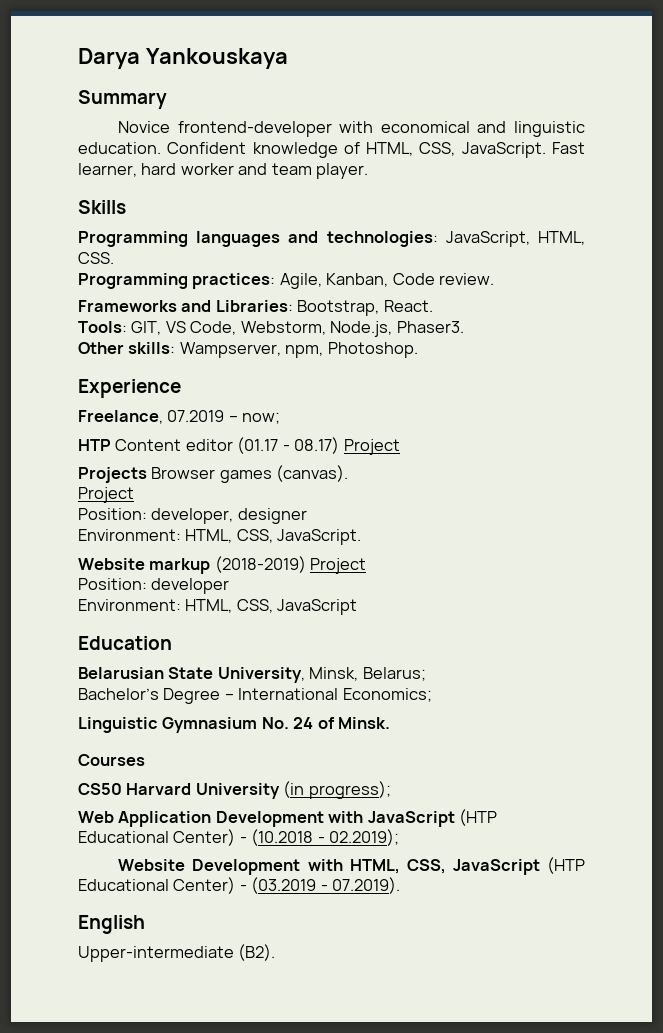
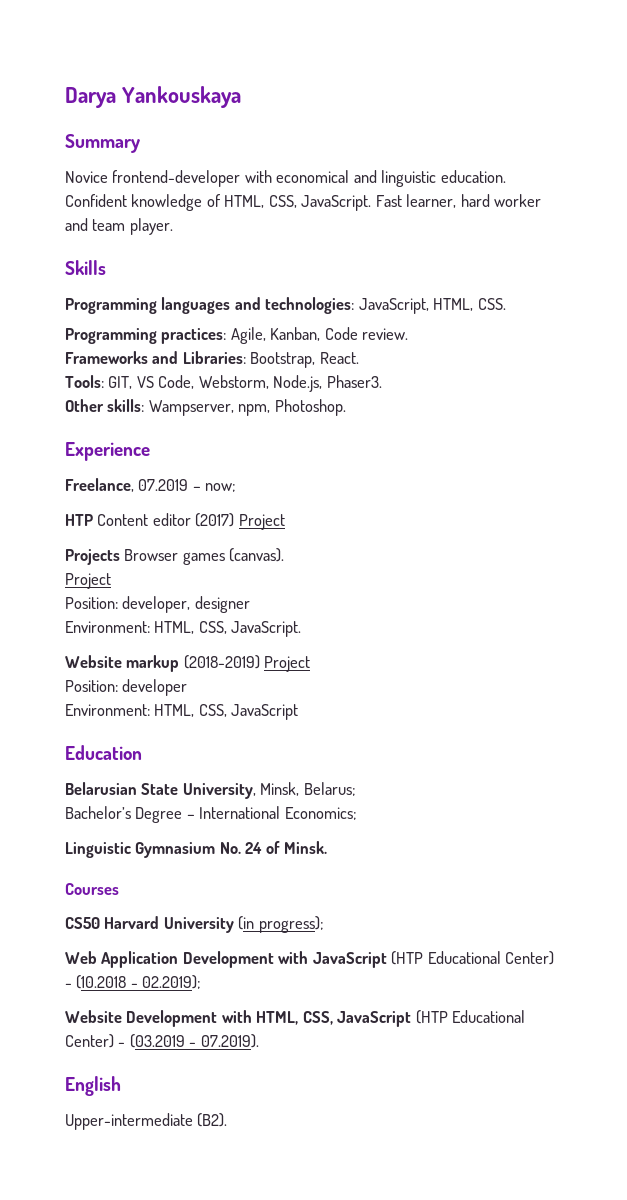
[237,437,340,454] (01.17 - 08.17) -> [195,513,235,527] (2017)

